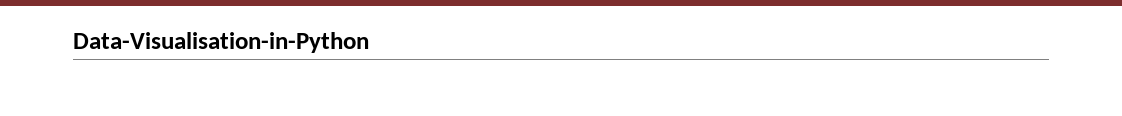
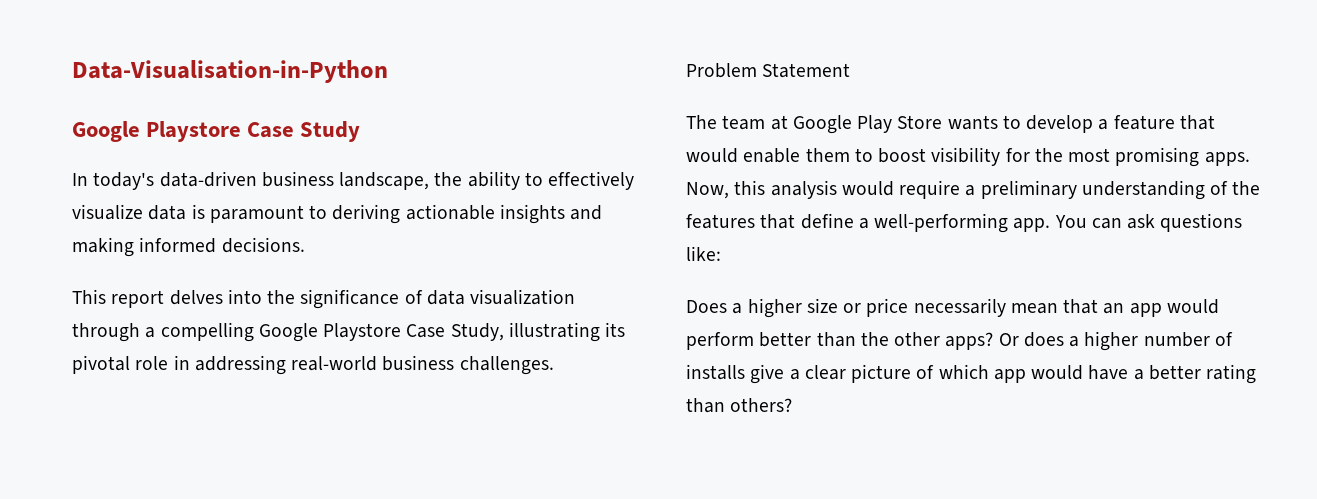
(369, 42) none -> [72,121,361,142] [72,171,635,190] [72,204,603,224] [72,237,305,257] [72,289,576,309] [72,322,626,342] [72,355,554,375] [686,63,851,78] [686,115,1215,134] [686,147,1250,167] [686,180,1261,200] [686,213,1243,233] [686,246,721,261] [686,298,1219,318] [686,331,1233,351] [686,364,1257,384] [686,398,793,413] // Google Playstore Case Study // In today's data-driven business landscape, the ability to effectively visualize data is paramount to deriving actionable insights and making informed decisions. // This report delves into the significance of data visualization through a compelling Google Playstore Case Study, illustrating its pivotal role in addressing real-world business challenges. // Problem Statement // The team at Google Play Store wants to develop a feature that would enable them to boost visibility for the most promising apps. Now, this analysis would require a preliminary understanding of the features that define a well-performing app. You can ask questions like: // Does a higher size or price necessarily mean that an app would perform better than the other apps? Or does a higher number of installs give a clear picture of which app would have a better rating than others?

